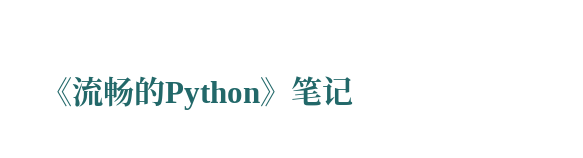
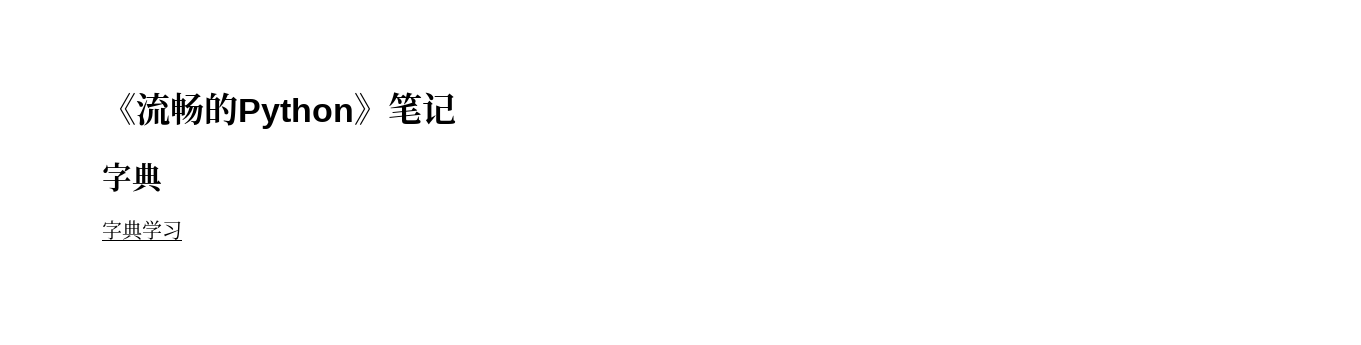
(353, 91) none -> [102,162,166,194] [102,220,182,241] // 字典 // 字典学习

